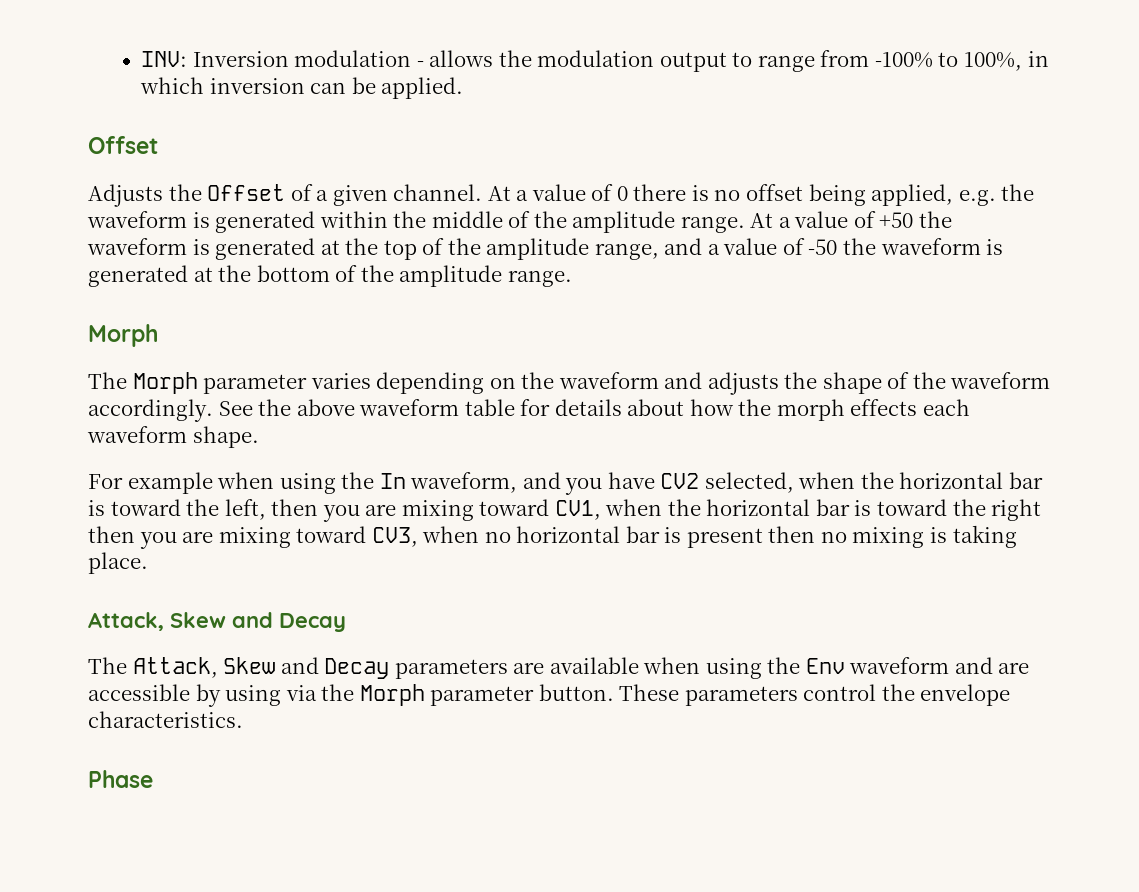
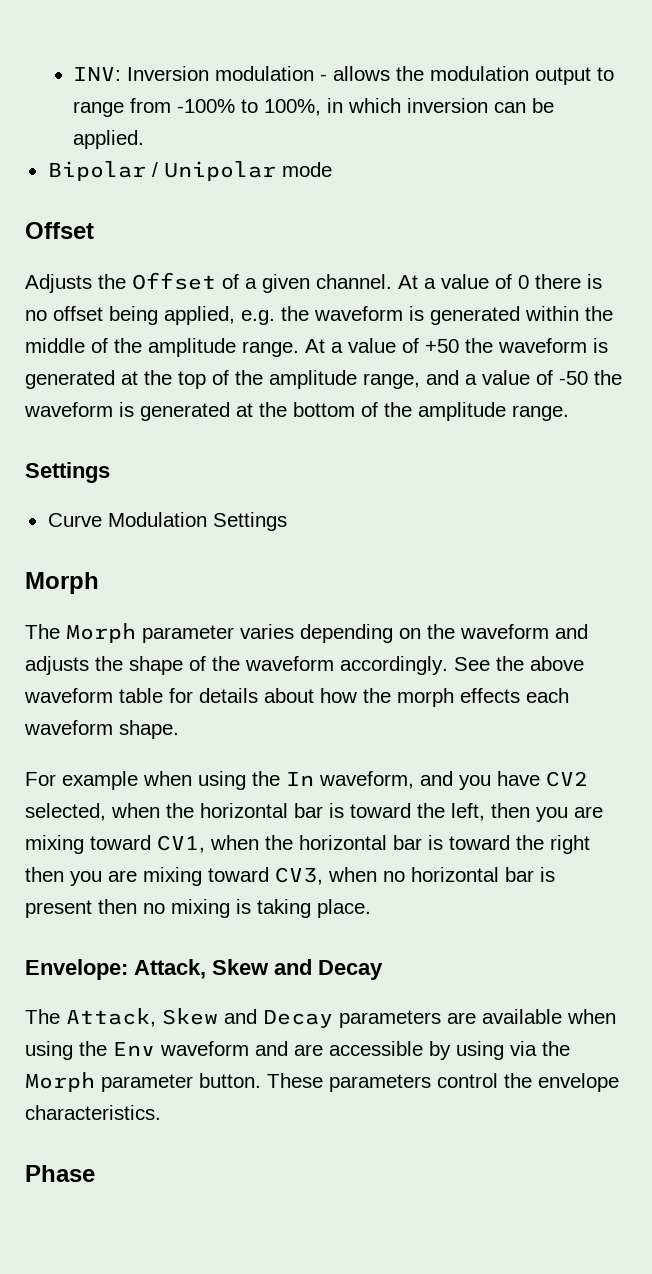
(464, 88) none -> [47,161,332,181] // Bipolar / Unipolar mode
(572, 278) none -> [25,462,110,483] [47,512,287,531] // Settings // Curve Modulation Settings
(148, 563) none -> [25,959,128,980] Envelope:

